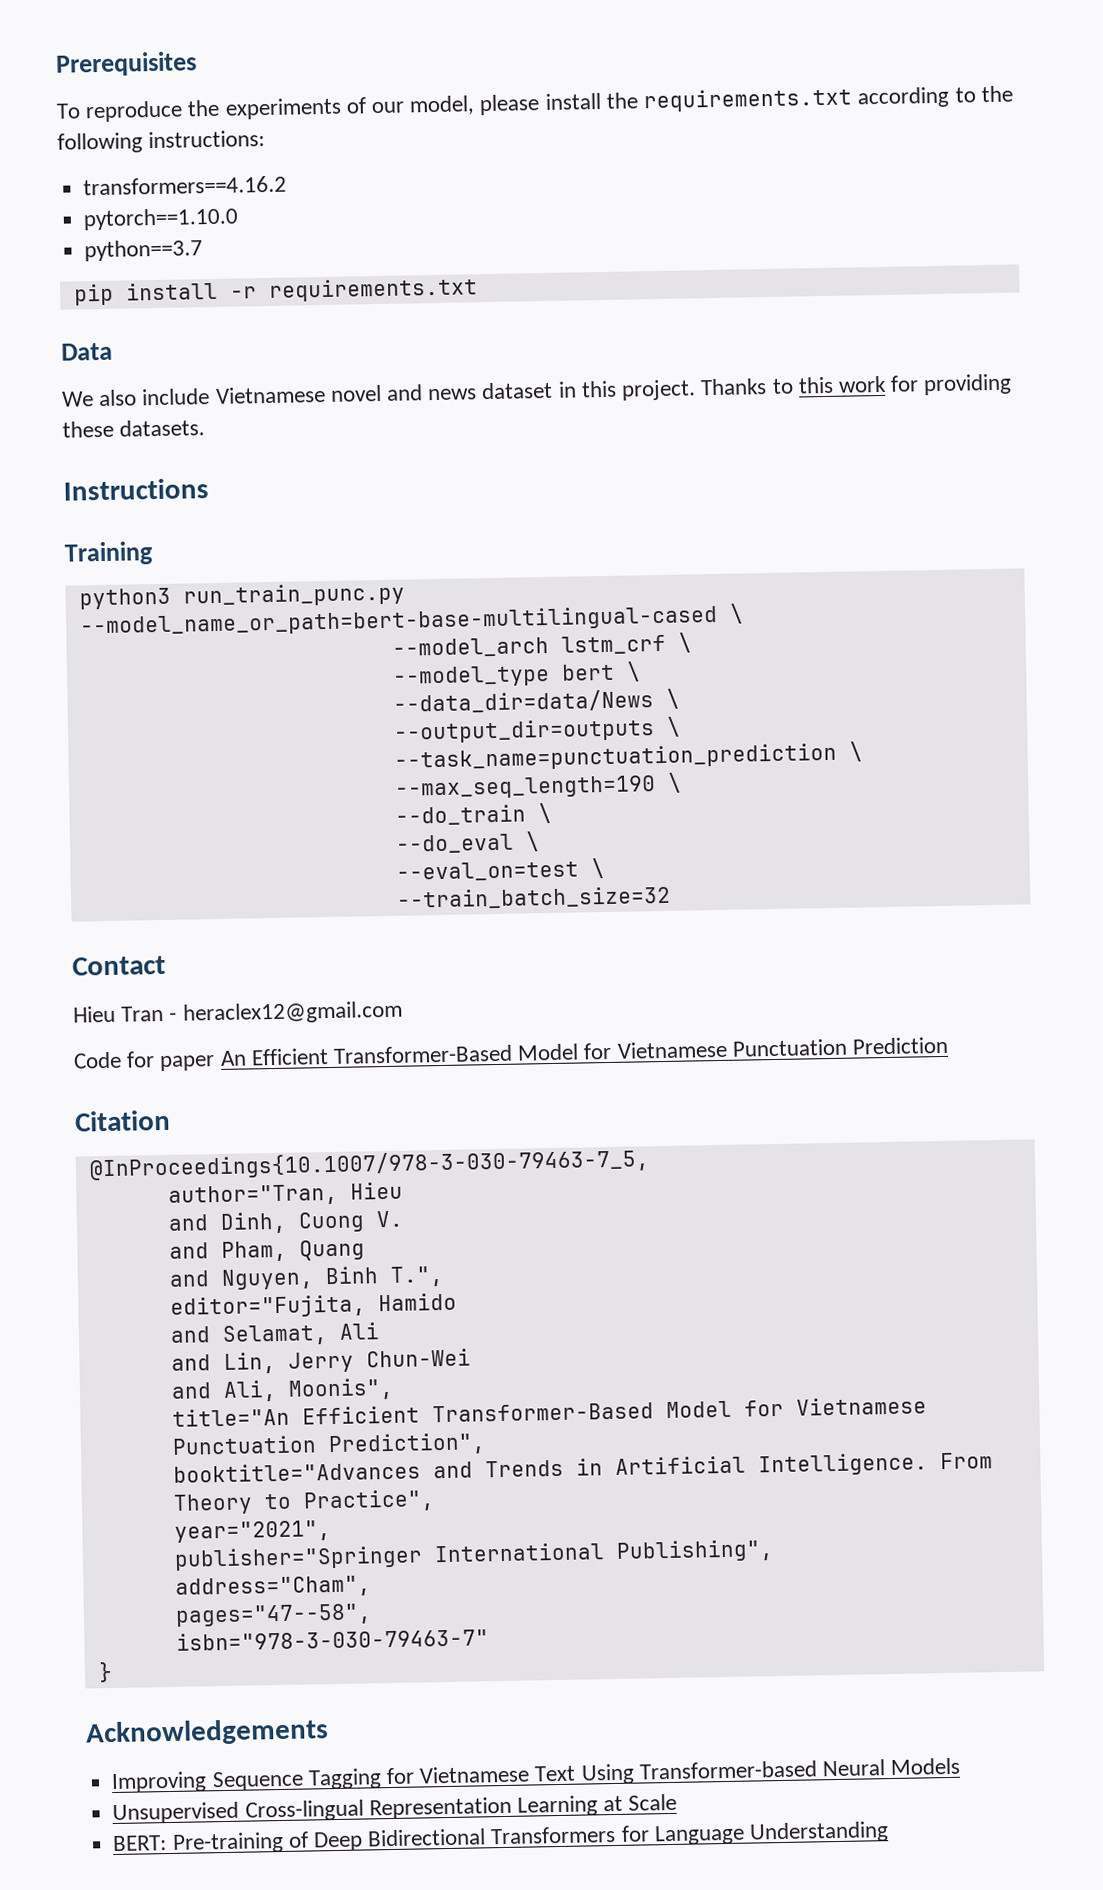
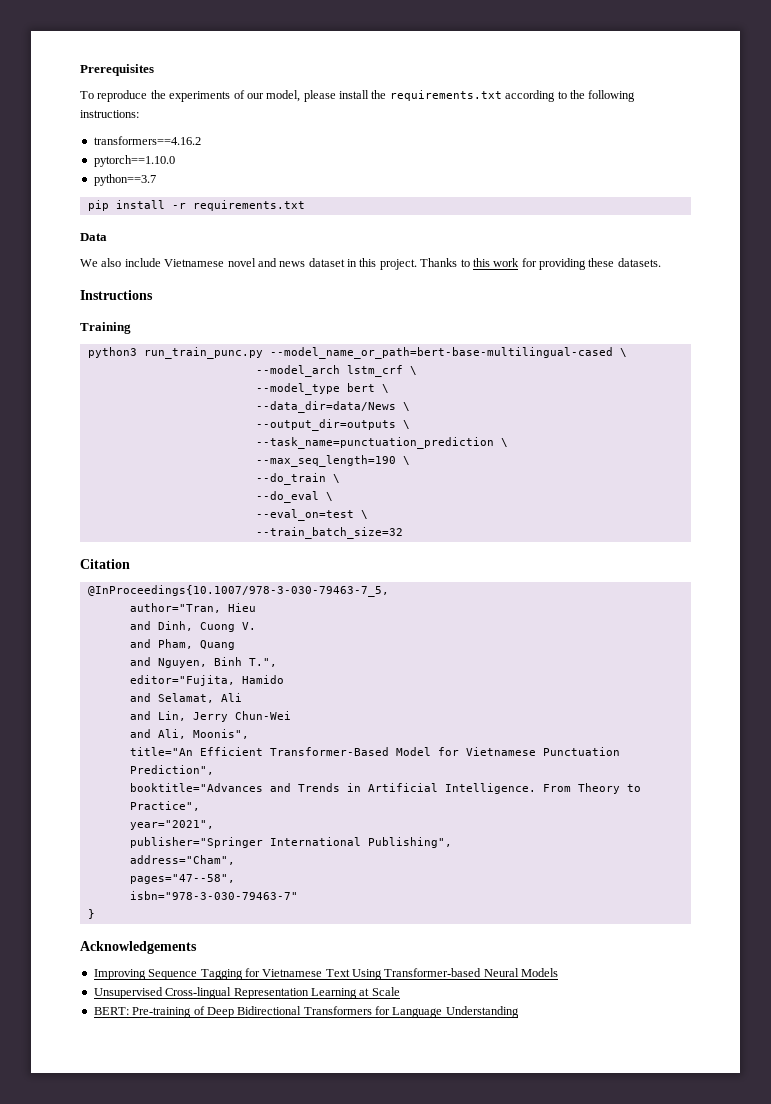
[72,955,166,976] [73,1000,403,1025] [73,1036,950,1072] // Contact // Hieu Tran - heraclex12@gmail.com // Code for paper An Efficient Transformer-Based Model for Vietnamese Punctuation Prediction -> (403, 533) none

